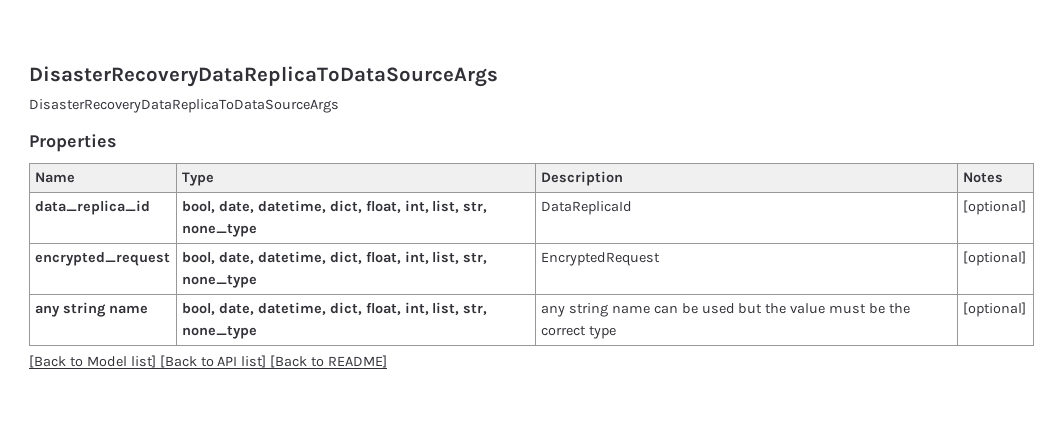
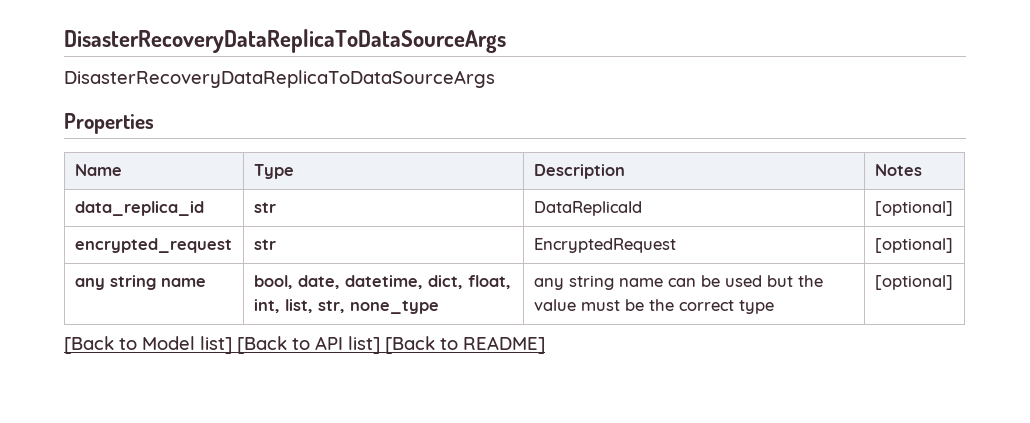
[181,200,488,213] [181,224,257,237] [540,201,632,215] [962,200,1026,215] [34,252,170,266] [181,251,488,264] [181,275,257,288] bool, date, datetime, dict, float, int, list, str, none_type | DataReplicaId | [optional] // encrypted_request | bool, date, datetime, dict, float, int, list, str, none_type -> [253,202,276,213] [533,201,642,216] [874,201,953,216] [74,238,232,253] [253,239,276,250] str | DataReplicaId | [optional] // encrypted_request | str

